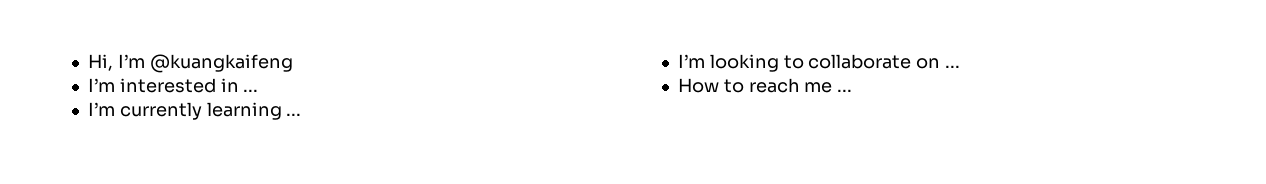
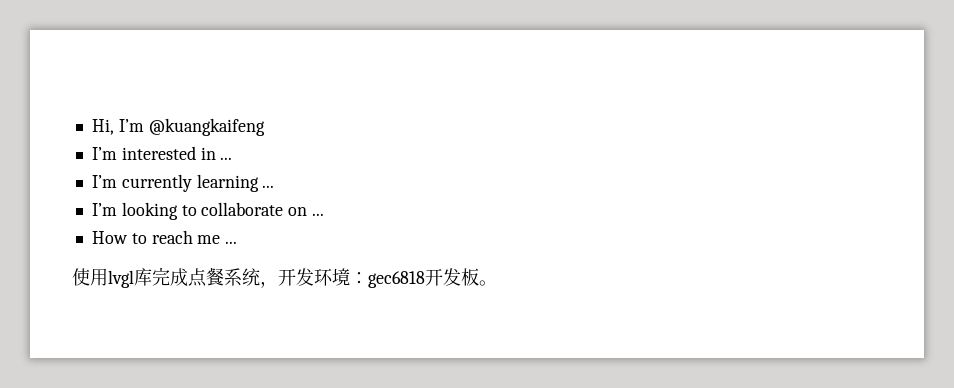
(853, 90) none -> [72,267,497,288] // 使用lvgl库完成点餐系统，开发环境：gec6818开发板。

